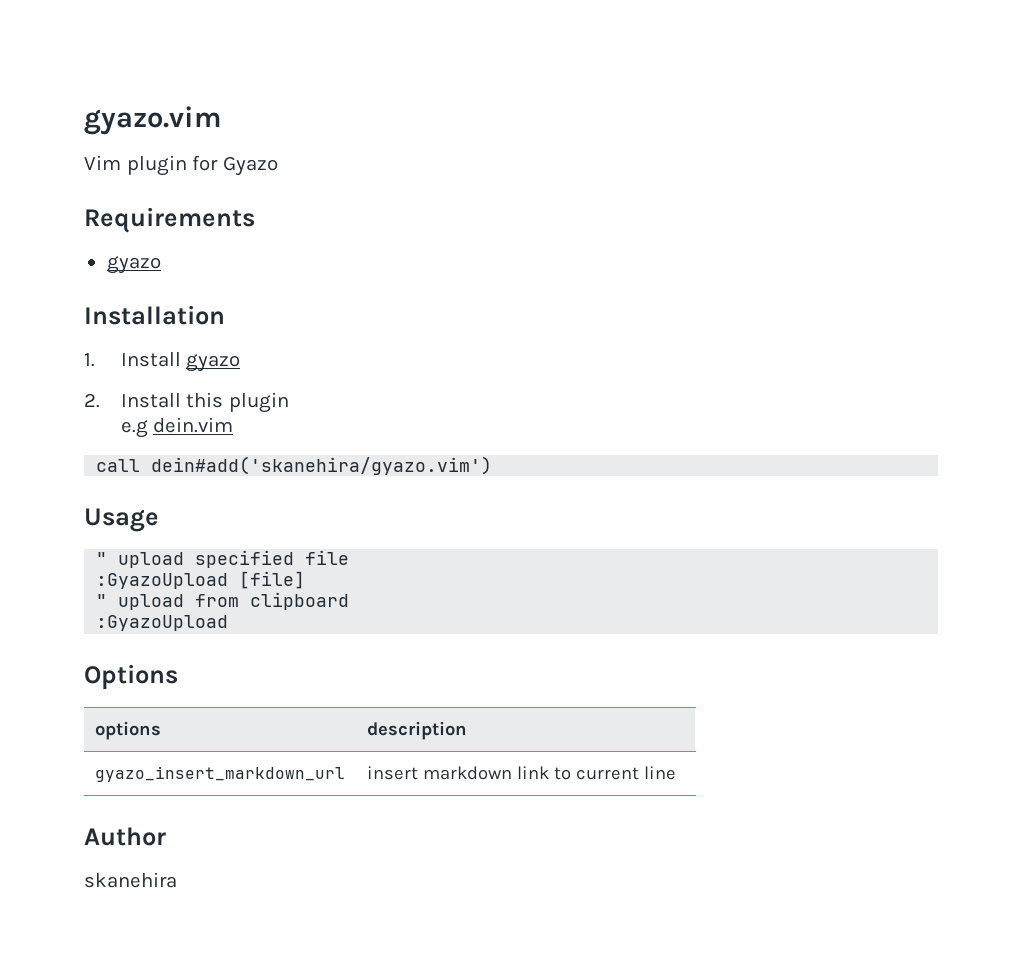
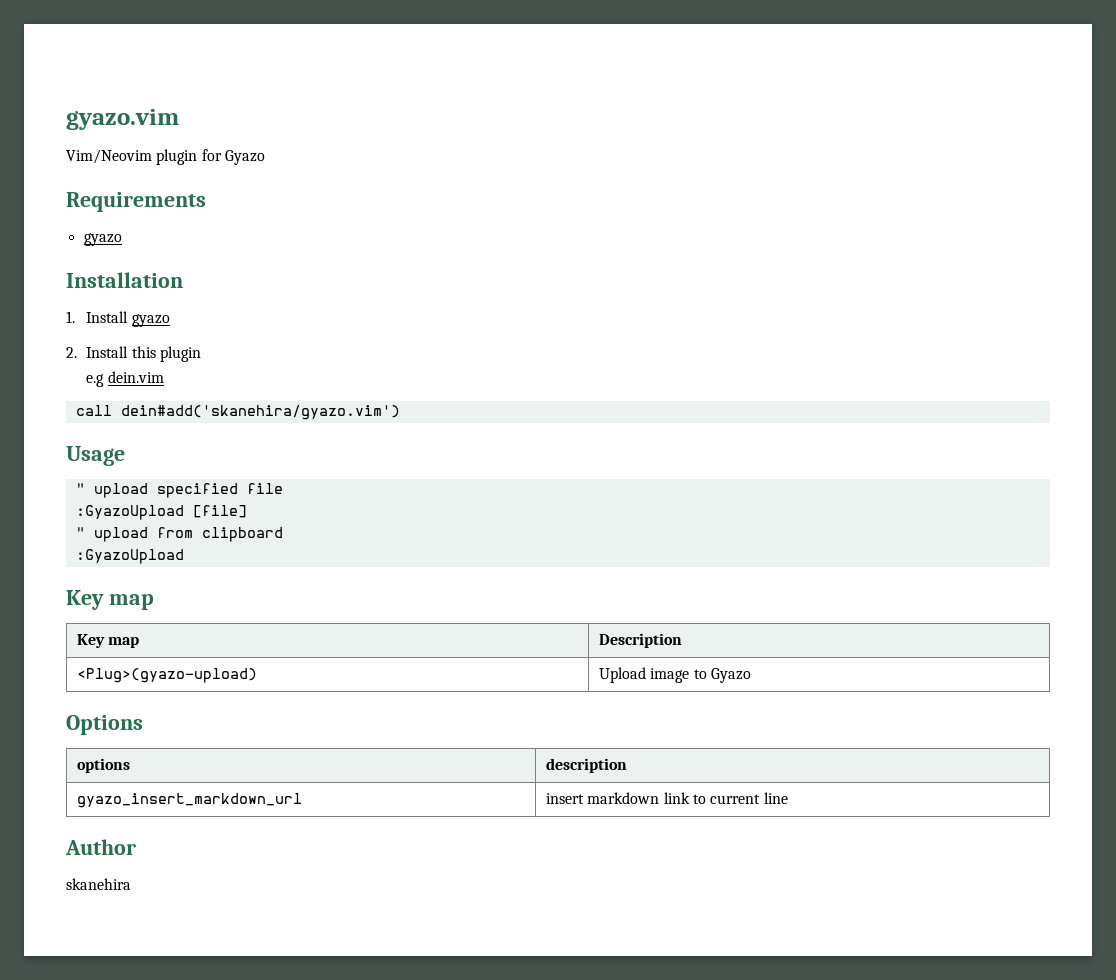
[84,155,121,170] Vim -> [66,149,152,164] Vim/Neovim
(229, 623) none -> [66,590,154,610] [77,634,140,648] [599,633,683,648] [77,668,258,683] [599,667,751,683] // Key map // Key map | Description // <Plug>(gyazo-upload) | Upload image to Gyazo

